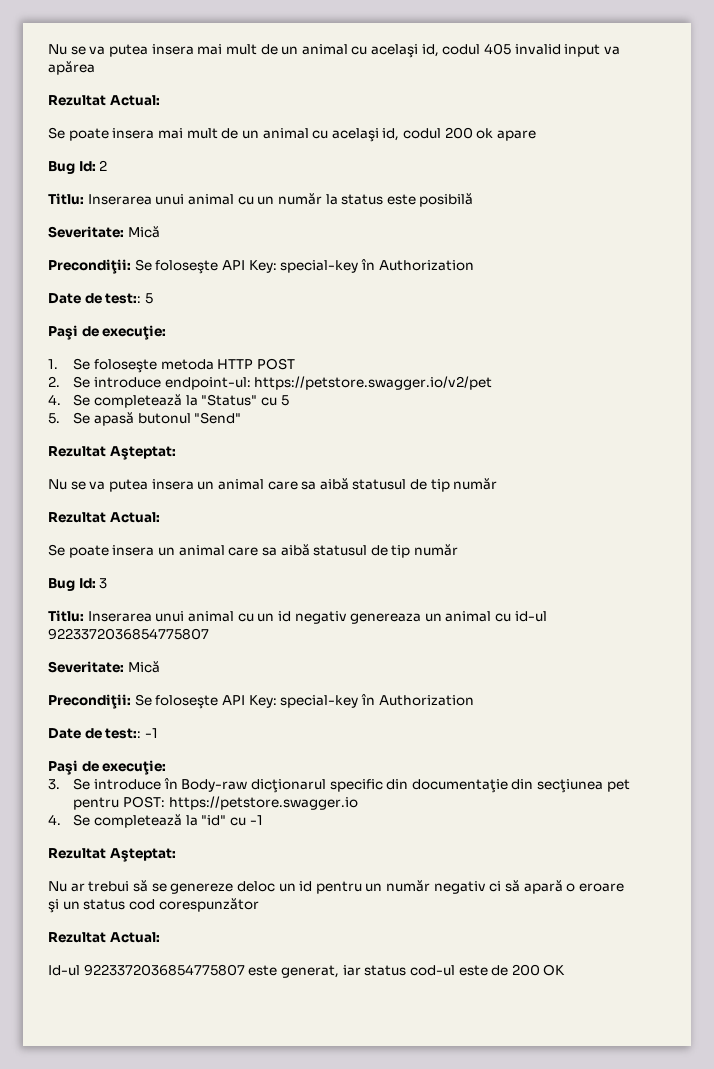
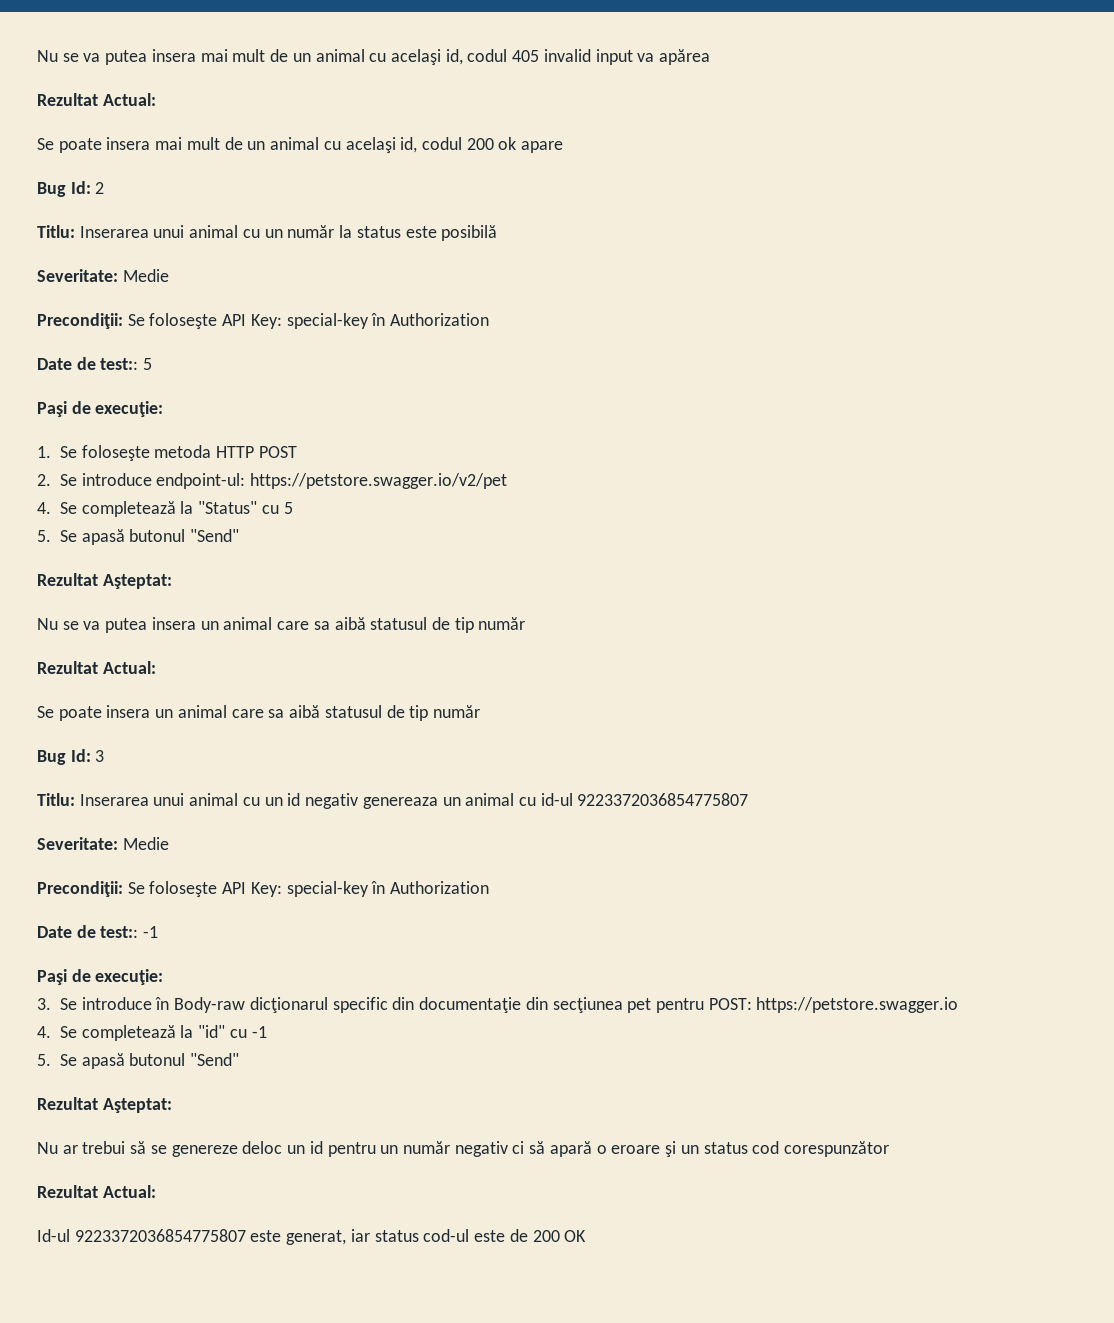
[127,226,160,238] Mică -> [122,269,169,282] Medie
[127,661,160,673] Mică -> [122,837,169,850] Medie
(263, 820) none -> [37,1053,240,1069] // 5. Se apasă butonul "Send"

